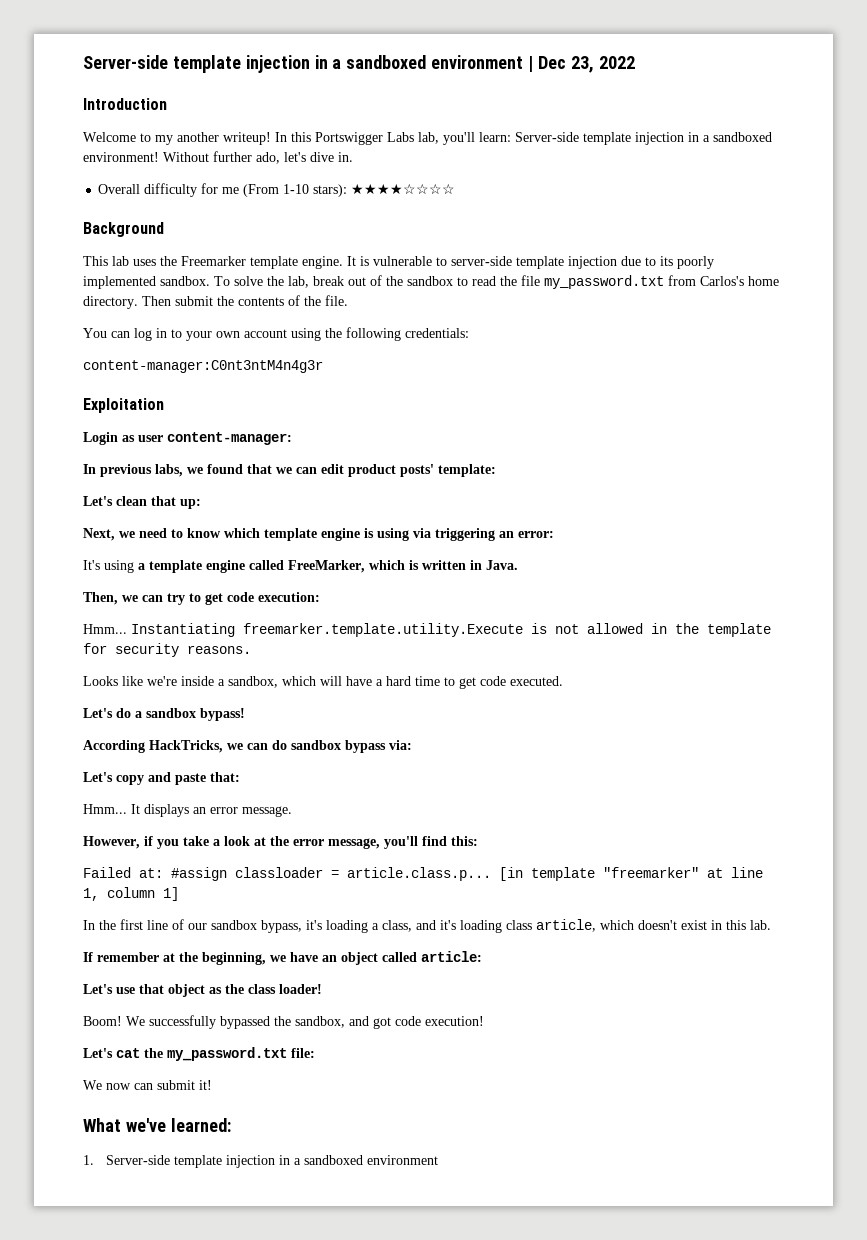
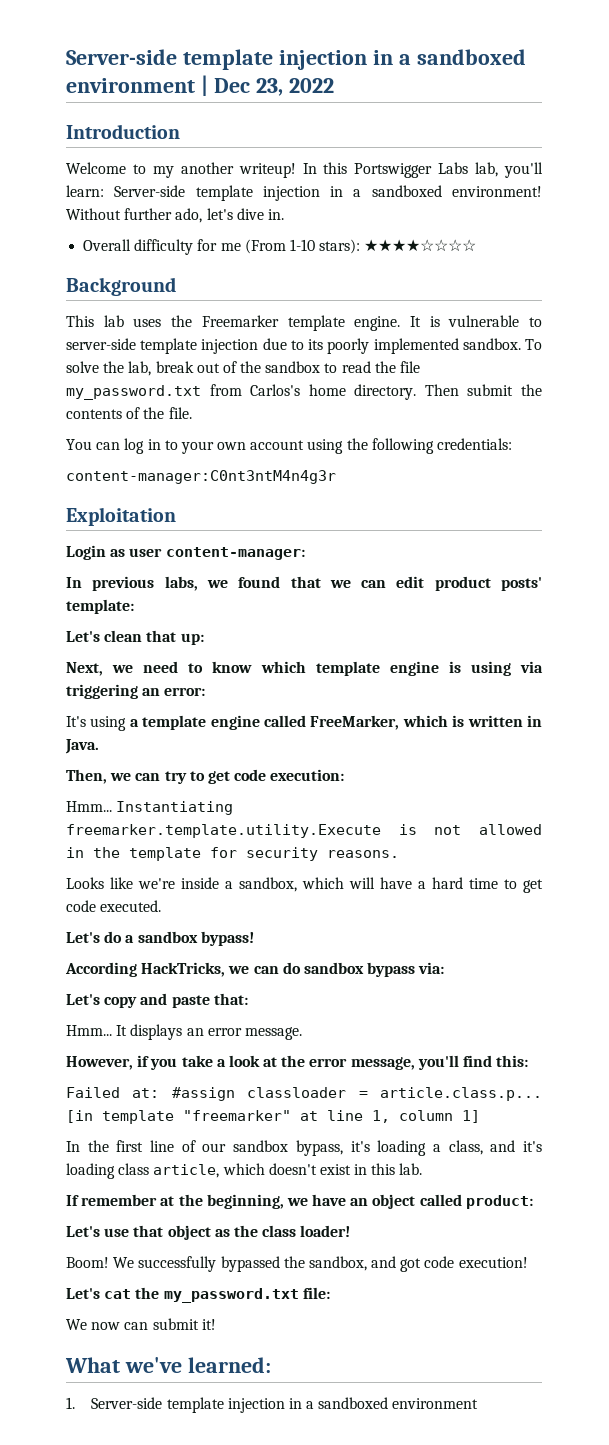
[421,951,482,962] article: -> [465,1195,533,1209] product:

